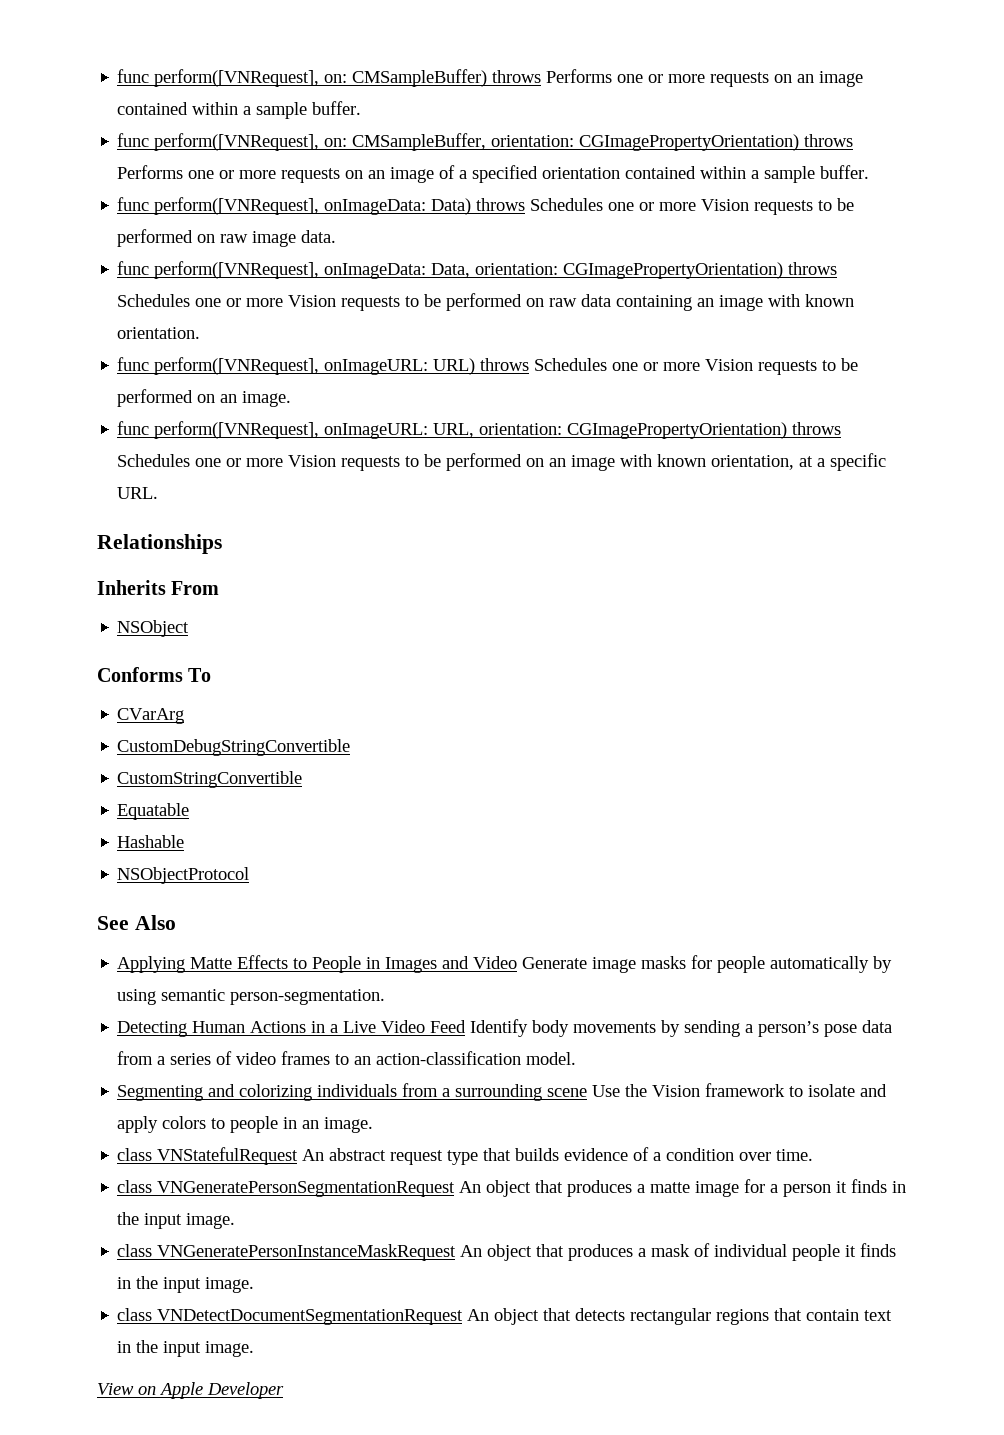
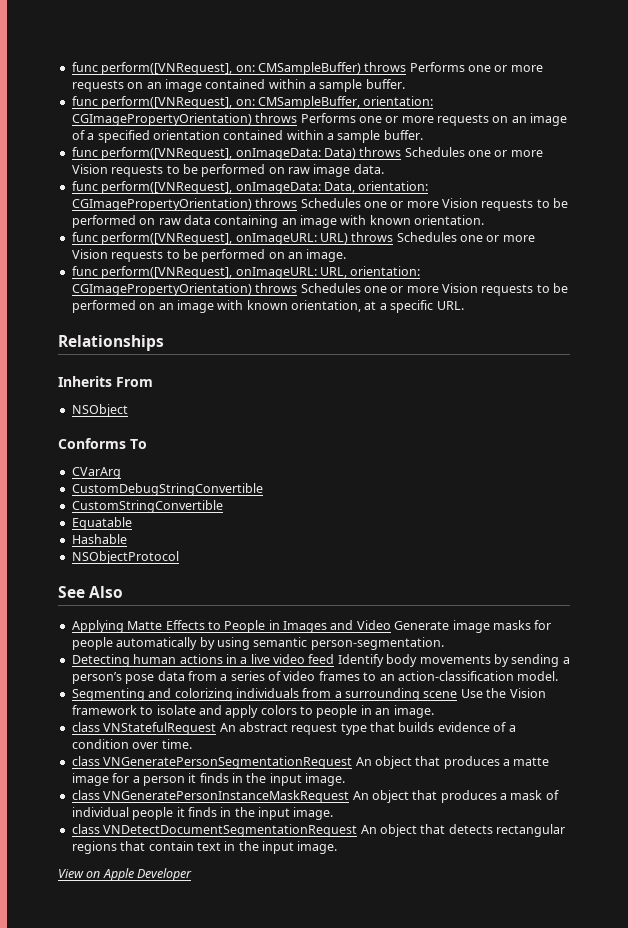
[192,1020,467,1033] Human Actions in a Live Video Feed -> [133,654,335,664] human actions in a live video feed

